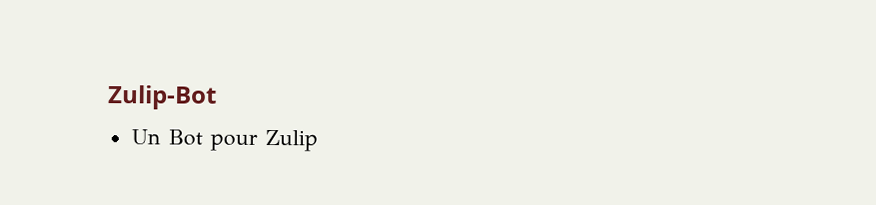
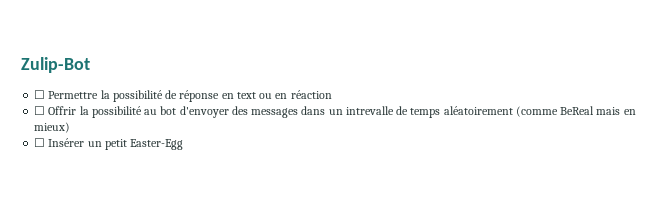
[130,129,318,152] Un Bot pour Zulip -> [34,90,332,102] [34,106,636,118] [34,122,71,133] [34,138,184,150] ☐ Permettre la possibilité de réponse en text ou en réaction // ☐ Offrir la possibilité au bot d'envoyer des messages dans un intrevalle de temps aléatoirement (comme BeReal mais en mieux) // ☐ Insérer un petit Easter-Egg

